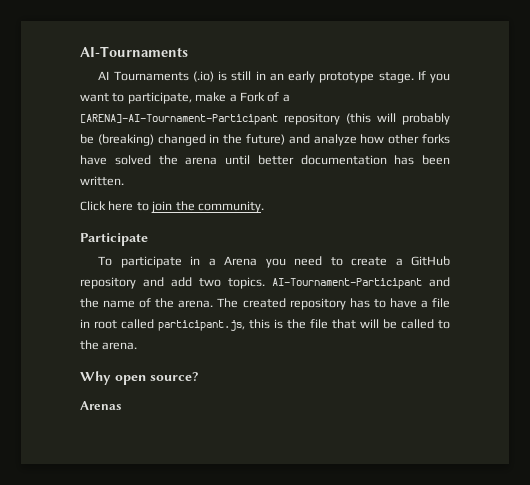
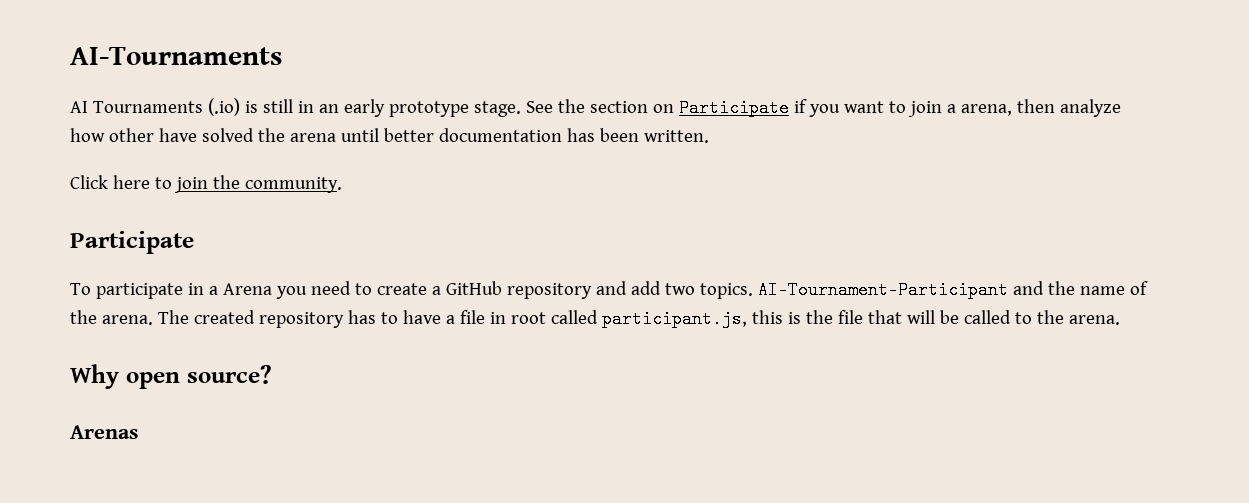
[417,71,450,83] [80,92,290,104] [80,113,450,125] [80,134,310,146] If you want to participate, make a Fork of a [ARENA]-AI-Tournament-Participant repository (this will probably be (breaking) changed in the future) and -> [525,99,1055,117] See the section on Participate if you want to join a arena, then
[422,134,451,144] forks -> (154, 135) none

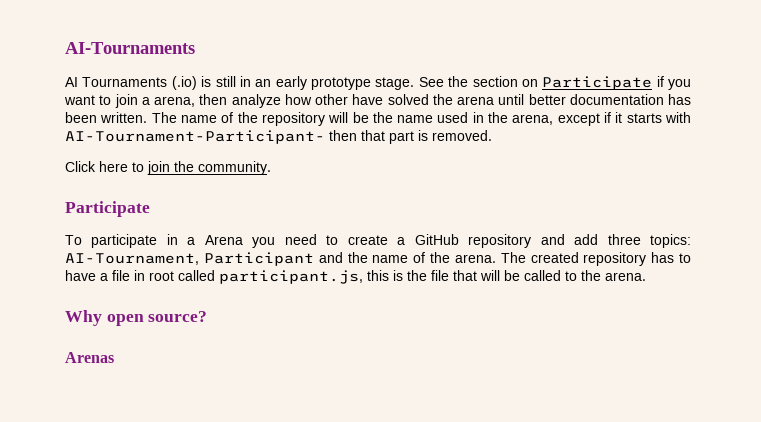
(709, 136) none -> [151,112,691,126] [65,130,492,144] The name of the repository will be the name used in the arena, except if it starts with AI-Tournament-Participant- then that part is removed.
[664,281,1008,299] two topics. AI-Tournament-Participant -> [607,234,691,248] [65,252,314,266] three topics: AI-Tournament, Participant

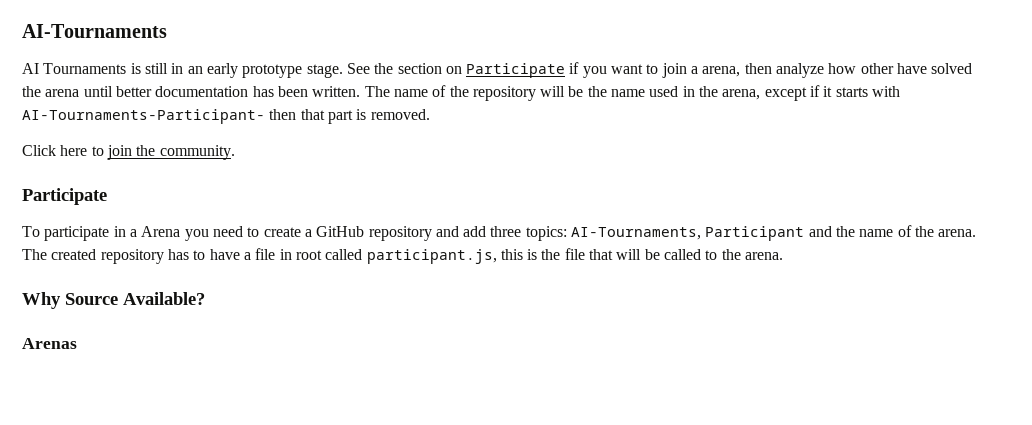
[171,76,197,90] (.io) -> (127, 68) none
[65,130,325,144] AI-Tournament-Participant- -> [22,109,265,124] AI-Tournaments-Participant-
[65,253,199,265] AI-Tournament, -> [571,227,702,240] AI-Tournaments,
[106,311,208,326] open source? -> [65,292,205,305] Source Available?

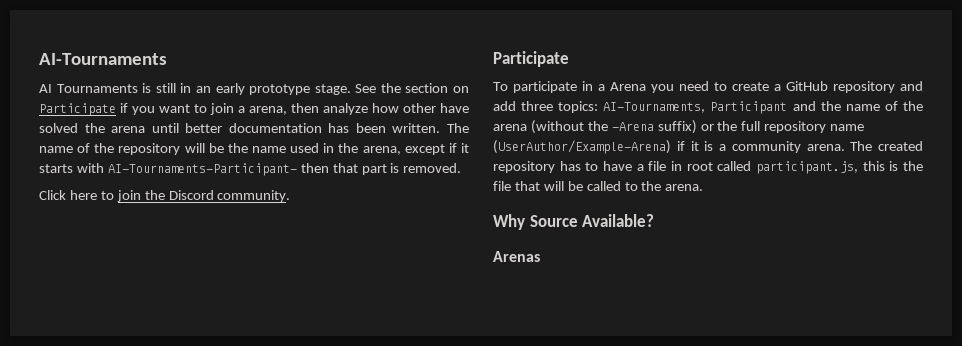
(156, 150) none -> [168,190,214,200] Discord
(935, 231) none -> [493,120,865,134] [493,140,801,154] arena (without the -Arena suffix) or the full repository name (UserAuthor/Example-Arena) if it is a community

